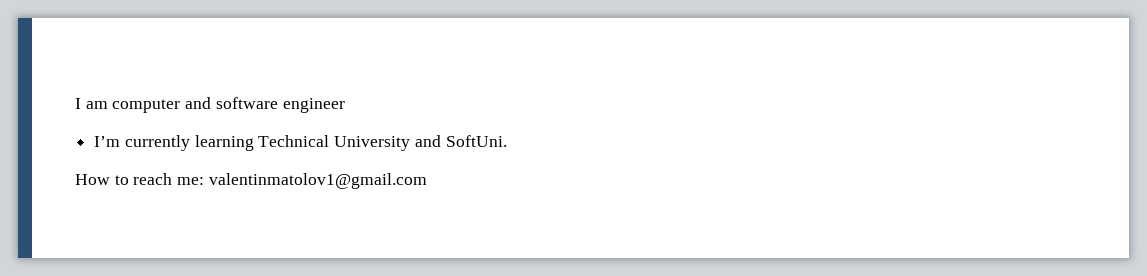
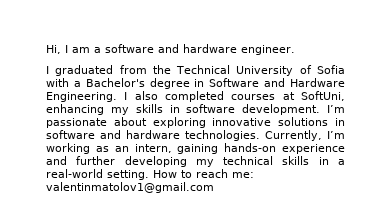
(75, 103) none -> [46,45,61,54] Hi,
[112,97,345,113] [94,135,507,151] computer and software engineer // I’m currently learning Technical University and SoftUni. // -> [94,44,295,55] [46,65,345,76] [46,78,345,89] [46,91,345,102] [46,104,345,115] [46,117,346,128] [46,130,345,141] [46,143,345,154] [46,156,345,167] [46,169,149,180] a software and hardware engineer. // I graduated from the Technical University of Sofia with a Bachelor's degree in Software and Hardware Engineering. I also completed courses at SoftUni, enhancing my skills in software development. I’m passionate about exploring innovative solutions in software and hardware technologies. Currently, I’m working as an intern, gaining hands-on experience and further developing my technical skills in a real-world setting.

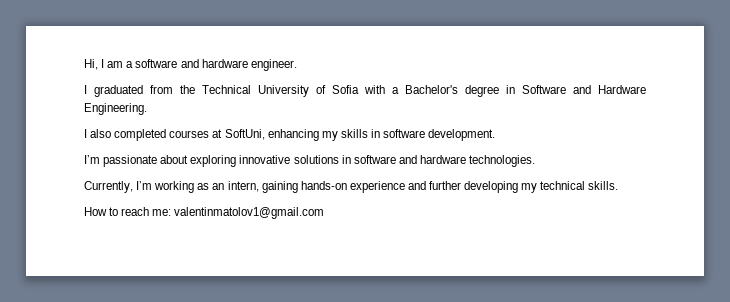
(117, 97) none -> (147, 109) //
(321, 109) none -> (496, 135) //
(260, 135) none -> (536, 161) //
[282,156,345,165] [46,169,149,180] skills in a real-world setting. -> [588,181,619,190] skills. //

